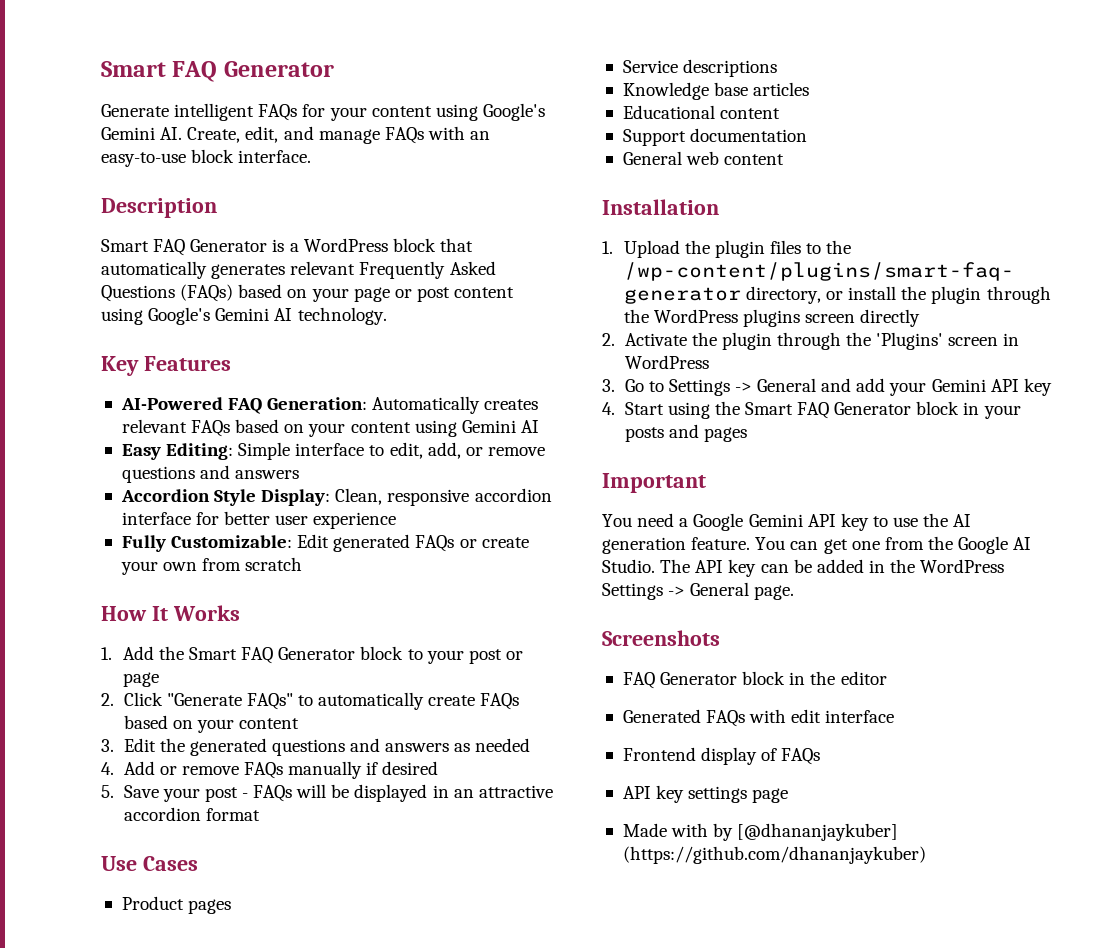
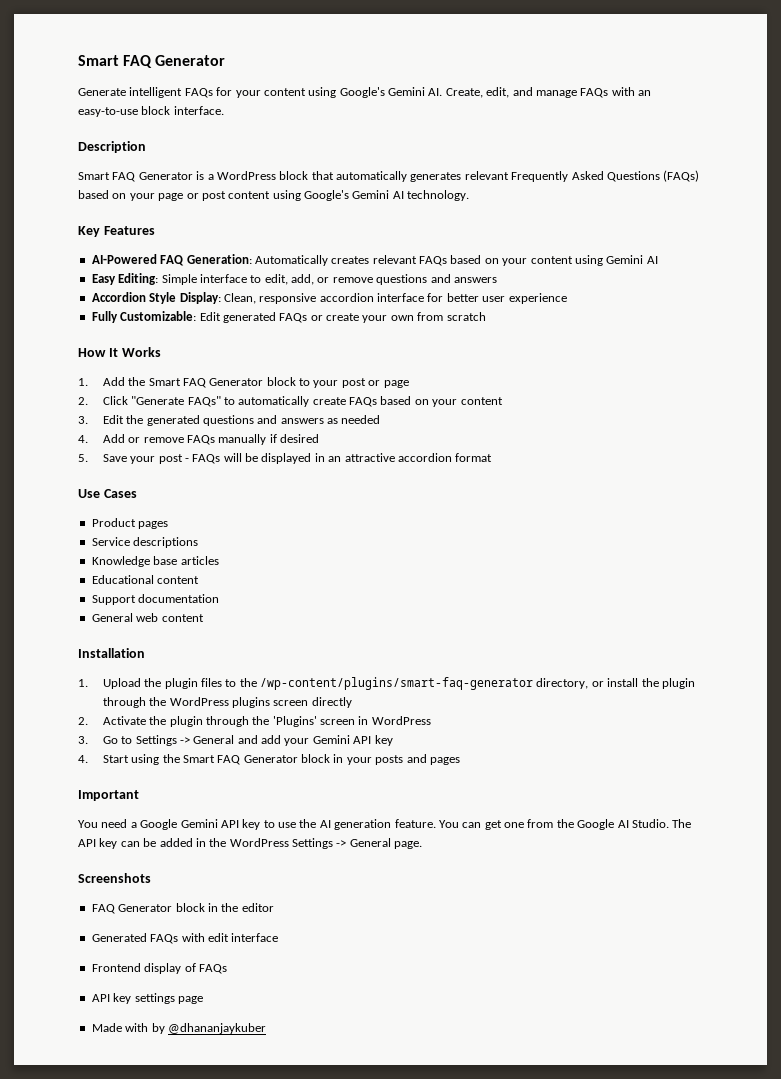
[737,823,899,841] [622,846,926,864] [@dhananjaykuber] (https://github.com/dhananjaykuber) -> [167,1023,266,1034] @dhananjaykuber

